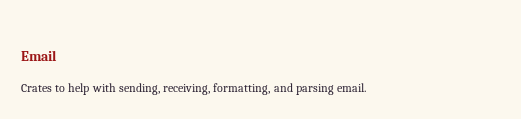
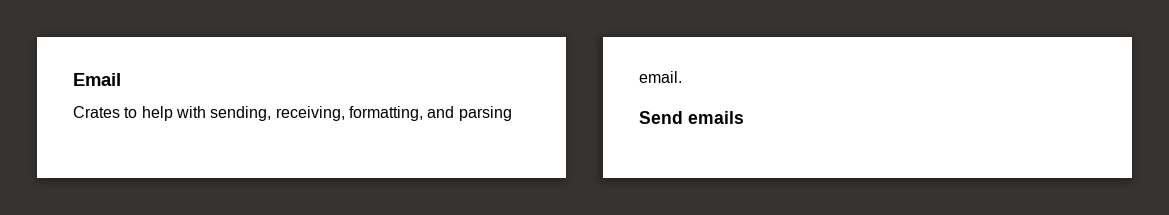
(367, 87) none -> [639,111,744,124] // Send emails

